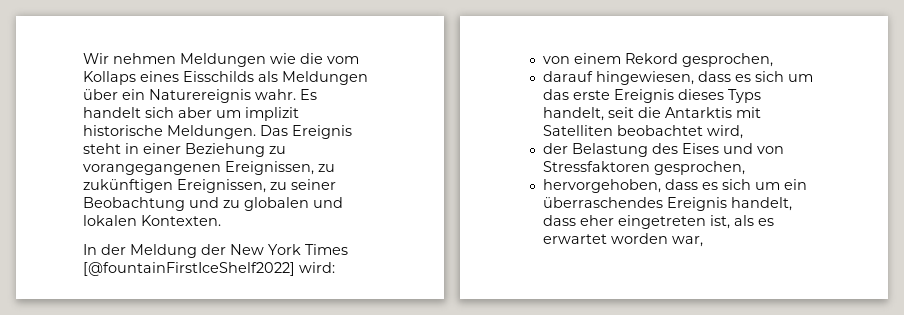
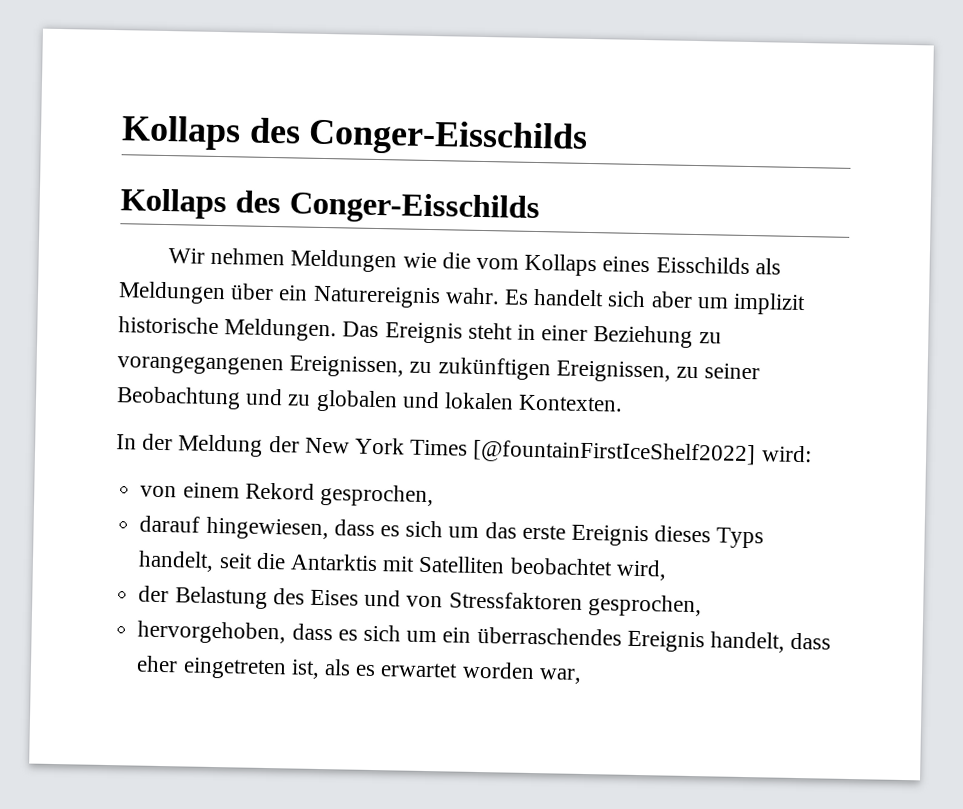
(83, 58) none -> [121,115,589,157] [120,188,540,226] Kollaps des Conger-Eisschilds // Kollaps des Conger-Eisschilds //

